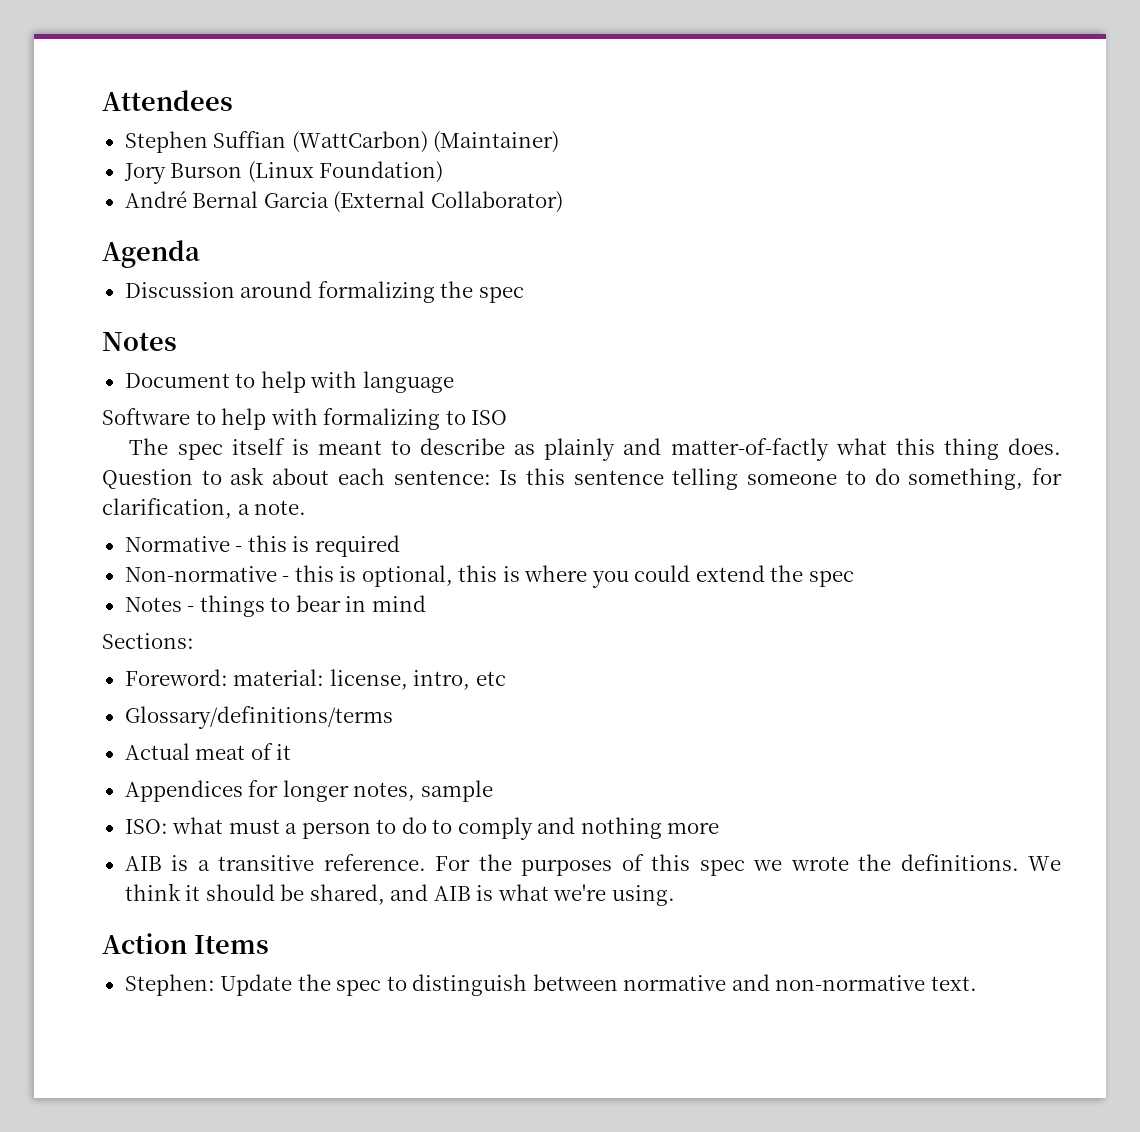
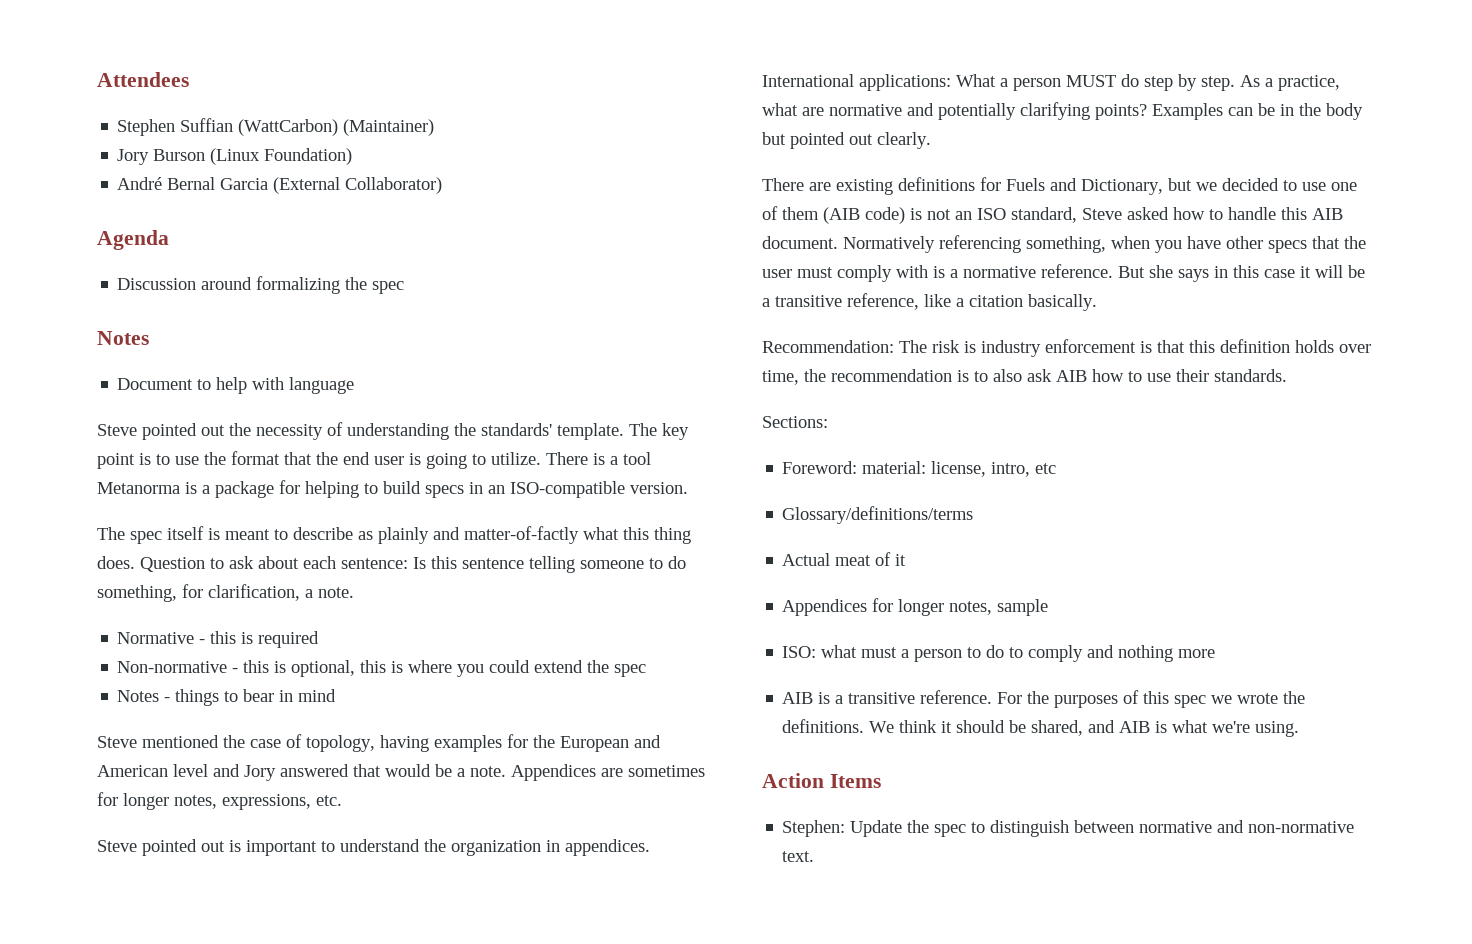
[102,408,508,430] Software to help with formalizing to ISO -> [97,422,689,440] [97,451,651,469] [97,480,688,498] Steve pointed out the necessity of understanding the standards' template. The key point is to use the format that the end user is going to utilize. There is a tool Metanorma is a package for helping to build specs in an ISO-compatible version.
(426, 603) none -> [97,734,661,752] [97,764,705,781] [97,792,342,810] [97,839,650,856] [762,74,1340,91] [762,102,1363,120] [762,132,931,149] [762,177,1357,195] [762,206,1343,224] [762,235,1366,253] [762,264,1365,282] [762,293,1097,311] [762,339,1371,357] [762,369,1287,385] // Steve mentioned the case of topology, having examples for the European and American level and Jory answered that would be a note. Appendices are sometimes for longer notes, expressions, etc. // Steve pointed out is important to understand the organization in appendices. International applications: What a person MUST do step by step. As a practice, what are normative and potentially clarifying points? Examples can be in the body but pointed out clearly. // There are existing definitions for Fuels and Dictionary, but we decided to use one of them (AIB code) is not an ISO standard, Steve asked how to handle this AIB document. Normatively referencing something, when you have other specs that the user must comply with is a normative reference. But she says in this case it will be a transitive reference, like a citation basically. // Recommendation: The risk is industry enforcement is that this definition holds over time, the recommendation is to also ask AIB how to use their standards.

